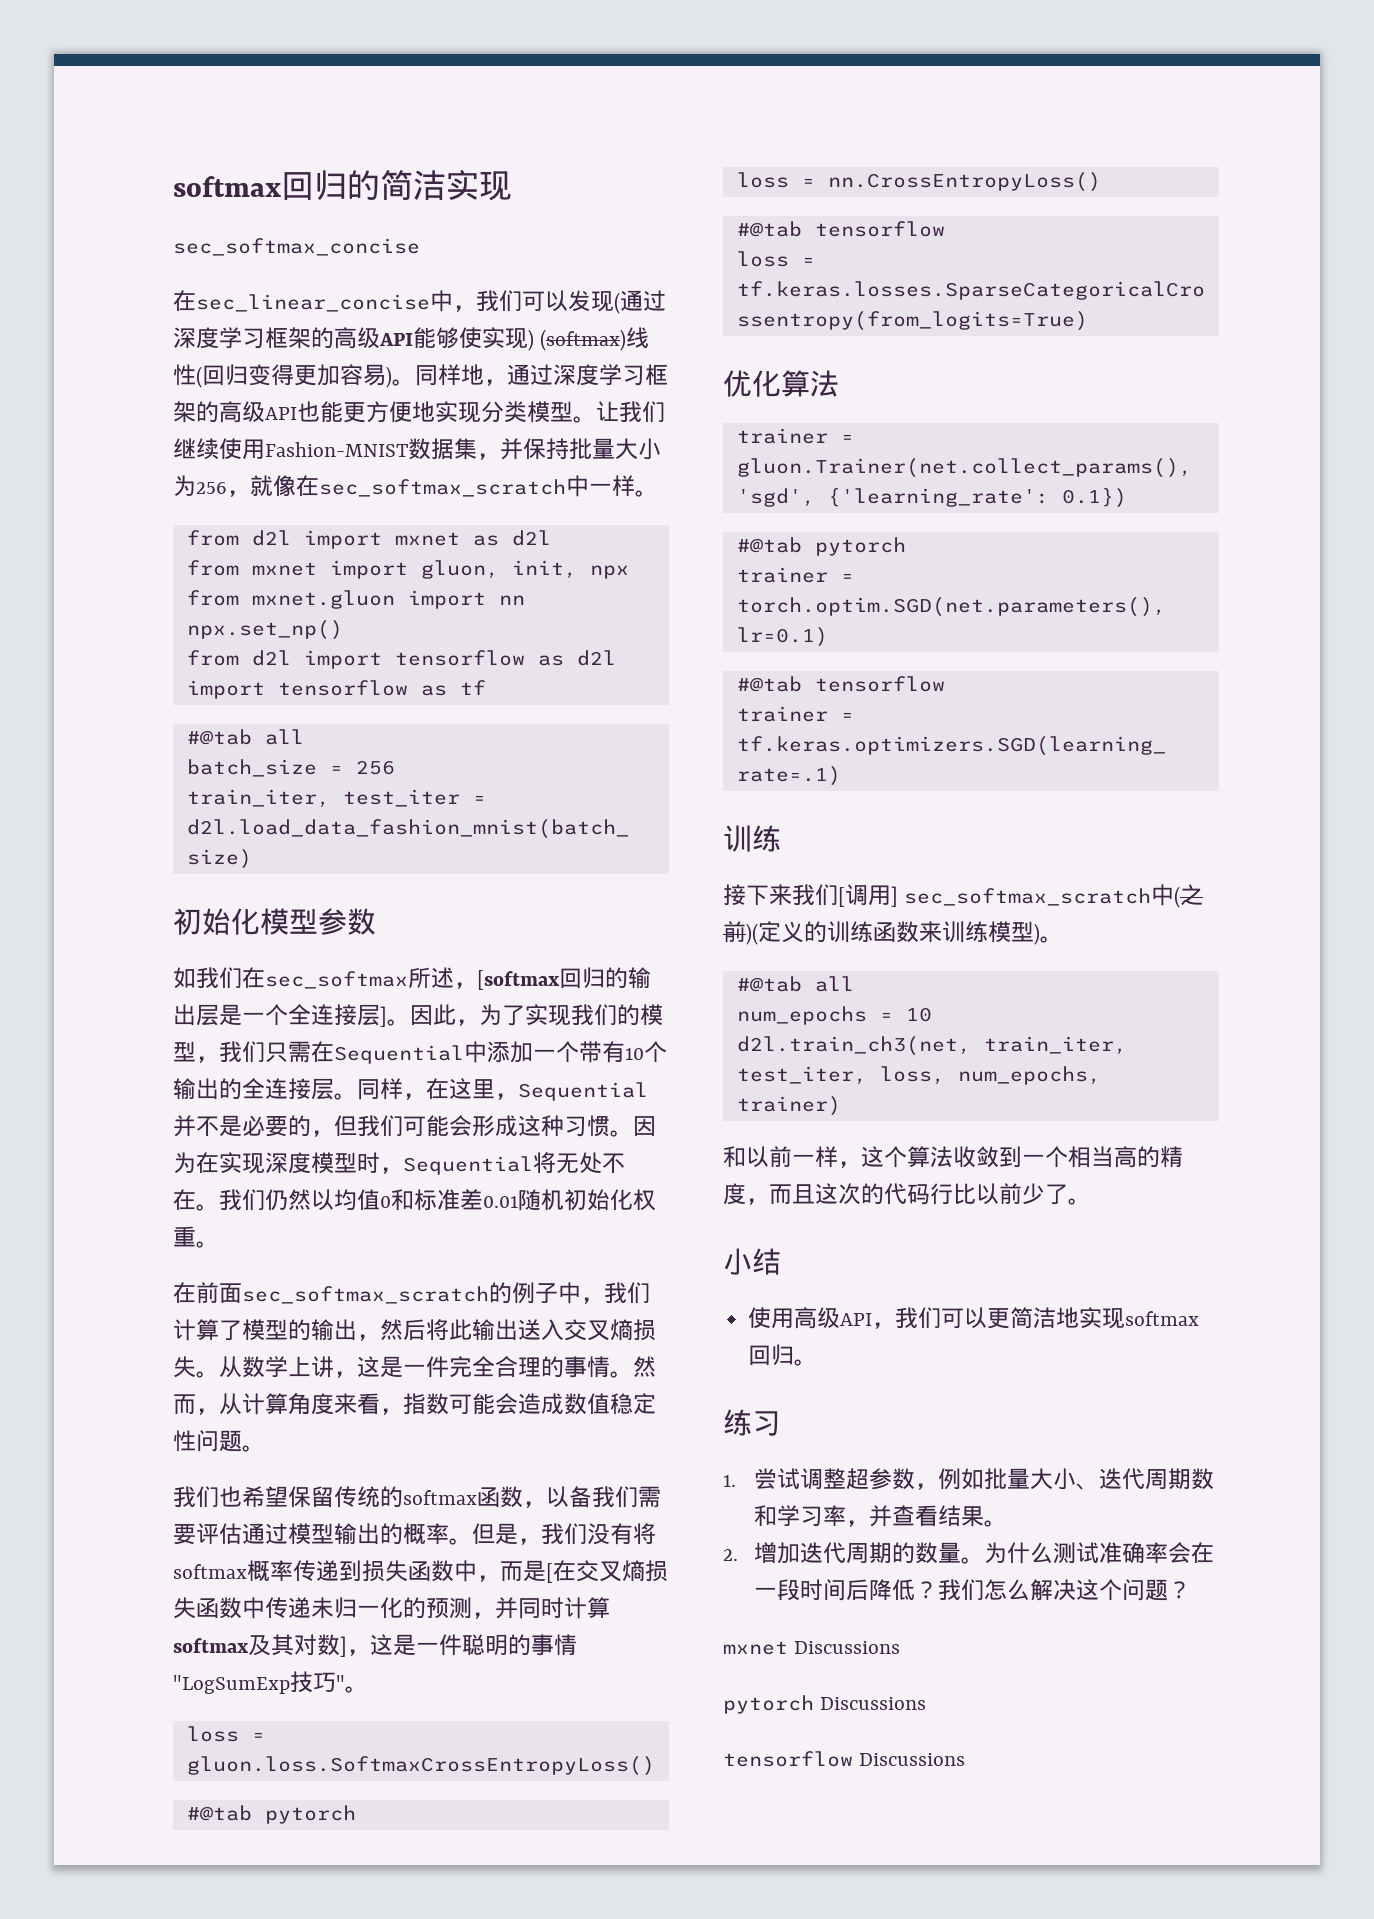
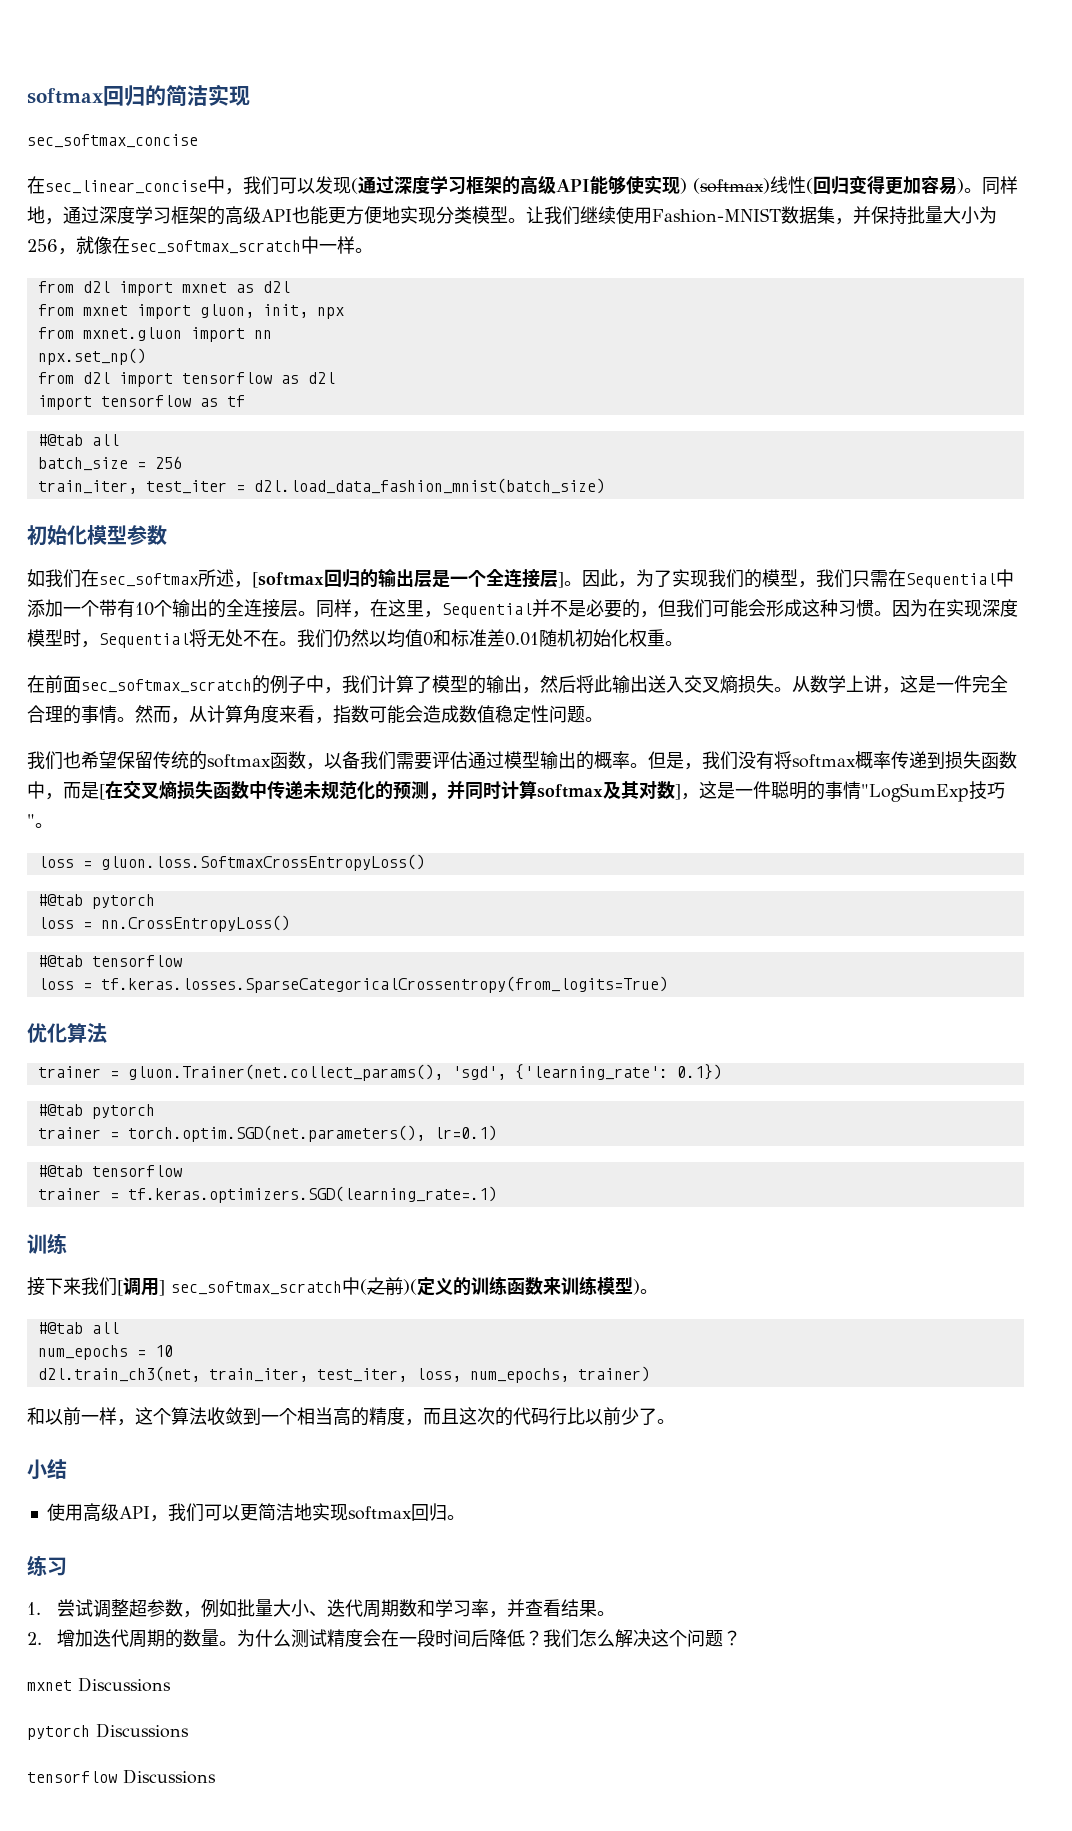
[334,1597,380,1619] 归一 -> [321,781,357,800] 规范
[1099,1542,1169,1564] 准确率 -> [326,1629,363,1647] 精度

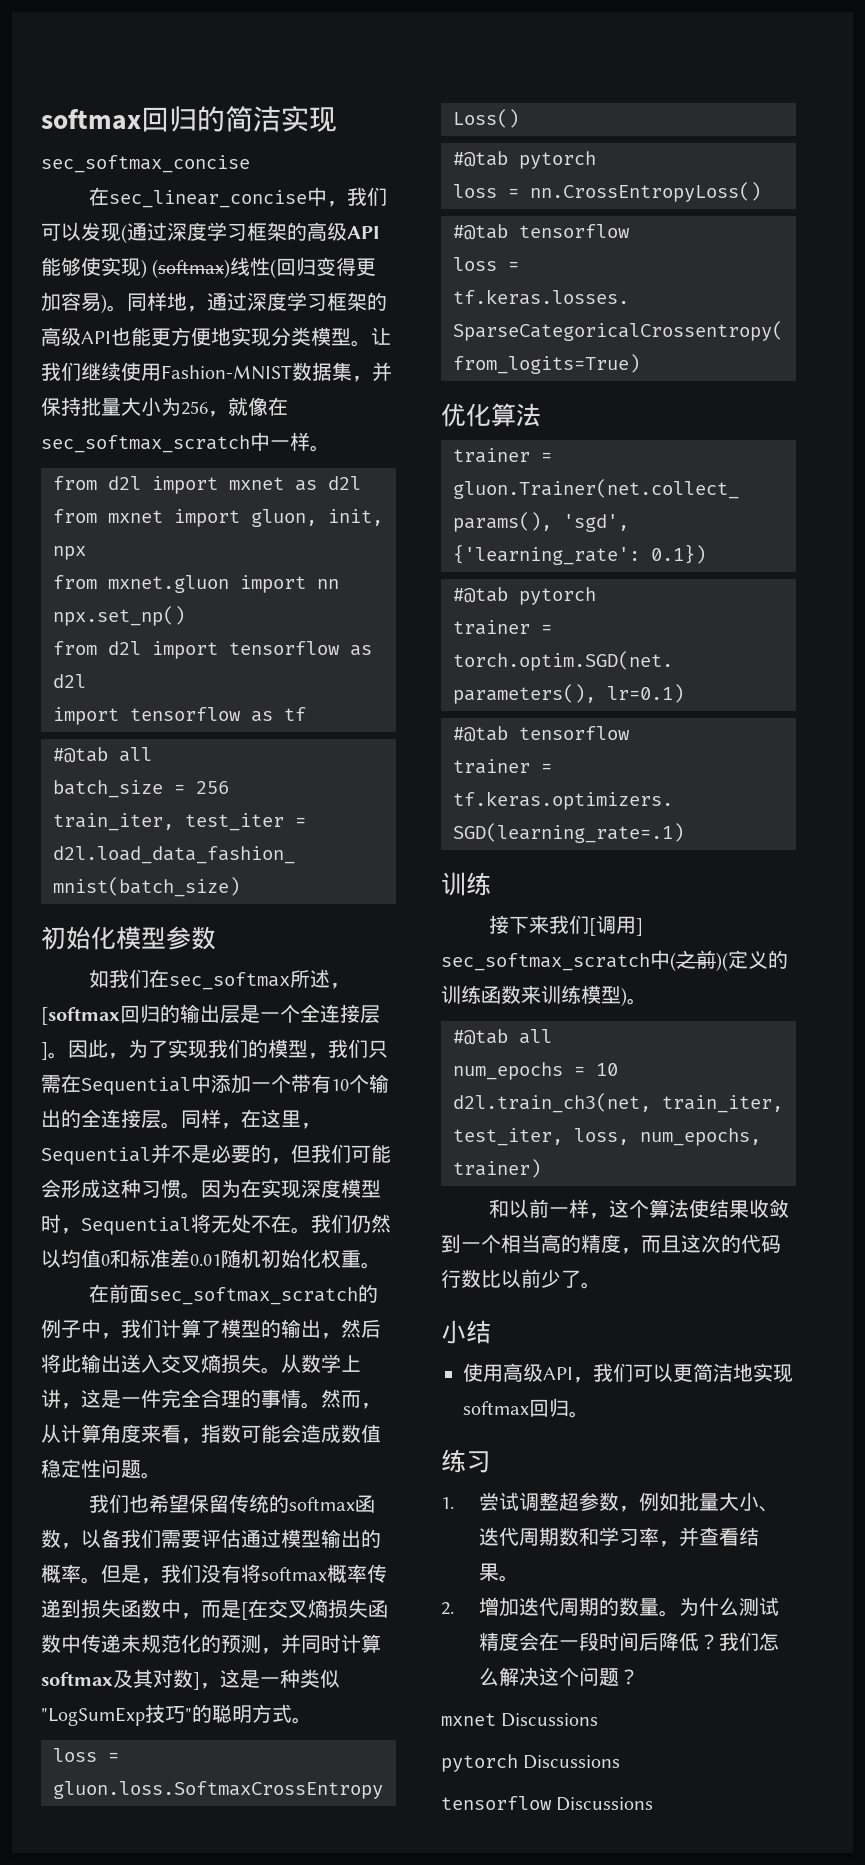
[753,781,861,800] 件聪明的事情 -> [280,1669,340,1688] 种类似
(35, 820) none -> [192,1704,292,1723] 的聪明方式
(207, 1416) none -> [688,1199,749,1218] 使结果
(567, 1416) none -> [461,1269,481,1288] 数

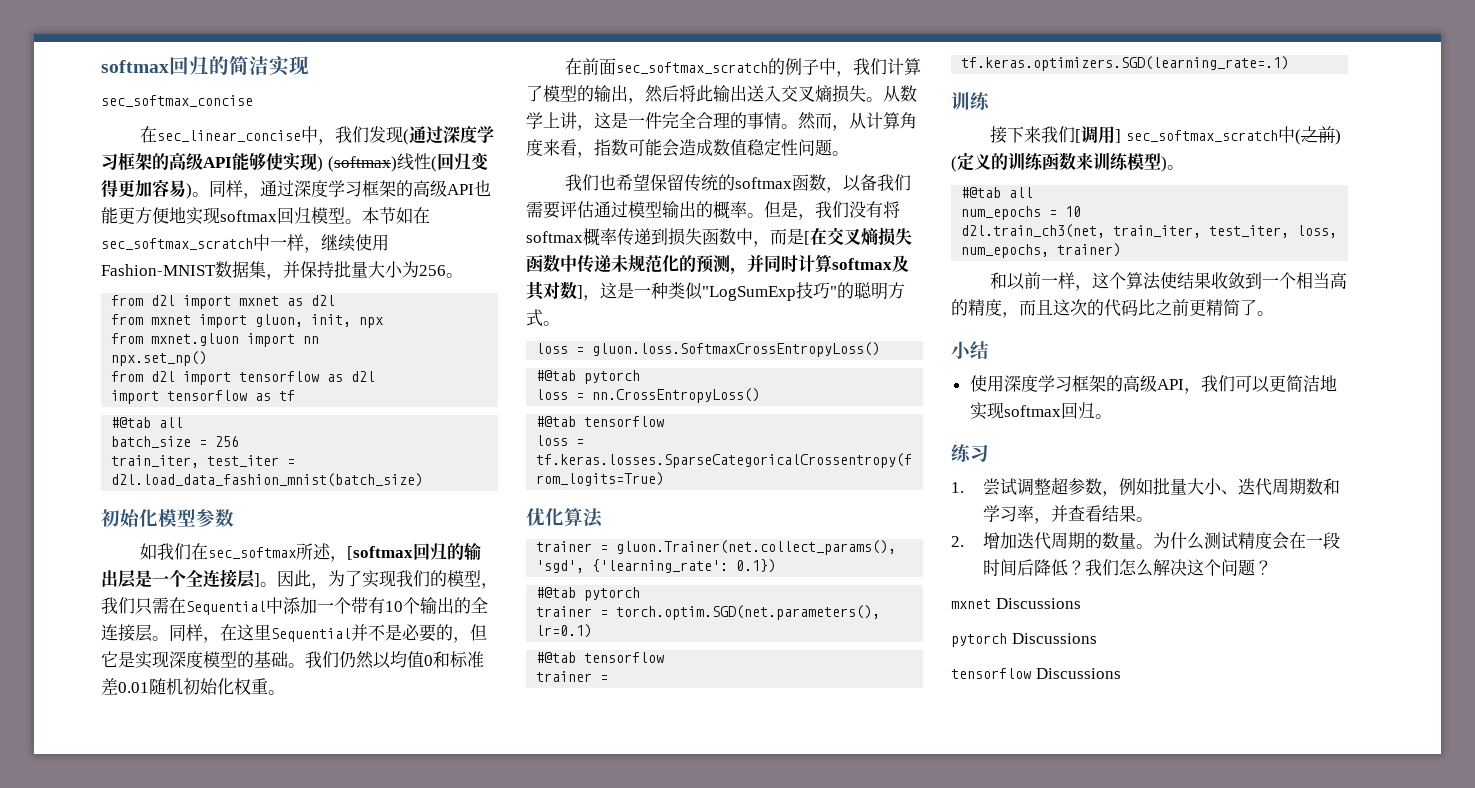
[41,222,81,241] 可以 -> (370, 134) none
[167,292,187,311] 地 -> (243, 188) none
[271,327,391,347] [41,362,81,381] 分类模型。让我们 -> [220,207,430,224] [101,234,321,253] softmax回归模型。本节如在sec_softmax_scratch中一样，
[208,397,288,417] [41,432,310,453] ，就像在sec_softmax_scratch中一样 -> (446, 270) none
[301,1123,321,1129] ， -> (271, 632) none
[311,1144,391,1163] [41,1179,381,1199] [41,1214,291,1235] 我们可能会形成这种习惯。因为在实现深度模型时，Sequential将无处不在 -> [101,651,288,669] 它是实现深度模型的基础
[716,952,728,972] )( -> [1334,129,1341,145] [951,156,957,172] ) (
[441,1269,561,1288] 行数比以前少 -> [1138,299,1240,316] 比之前更精简
(503, 1373) none -> [1003,375,1123,392] 深度学习框架的

